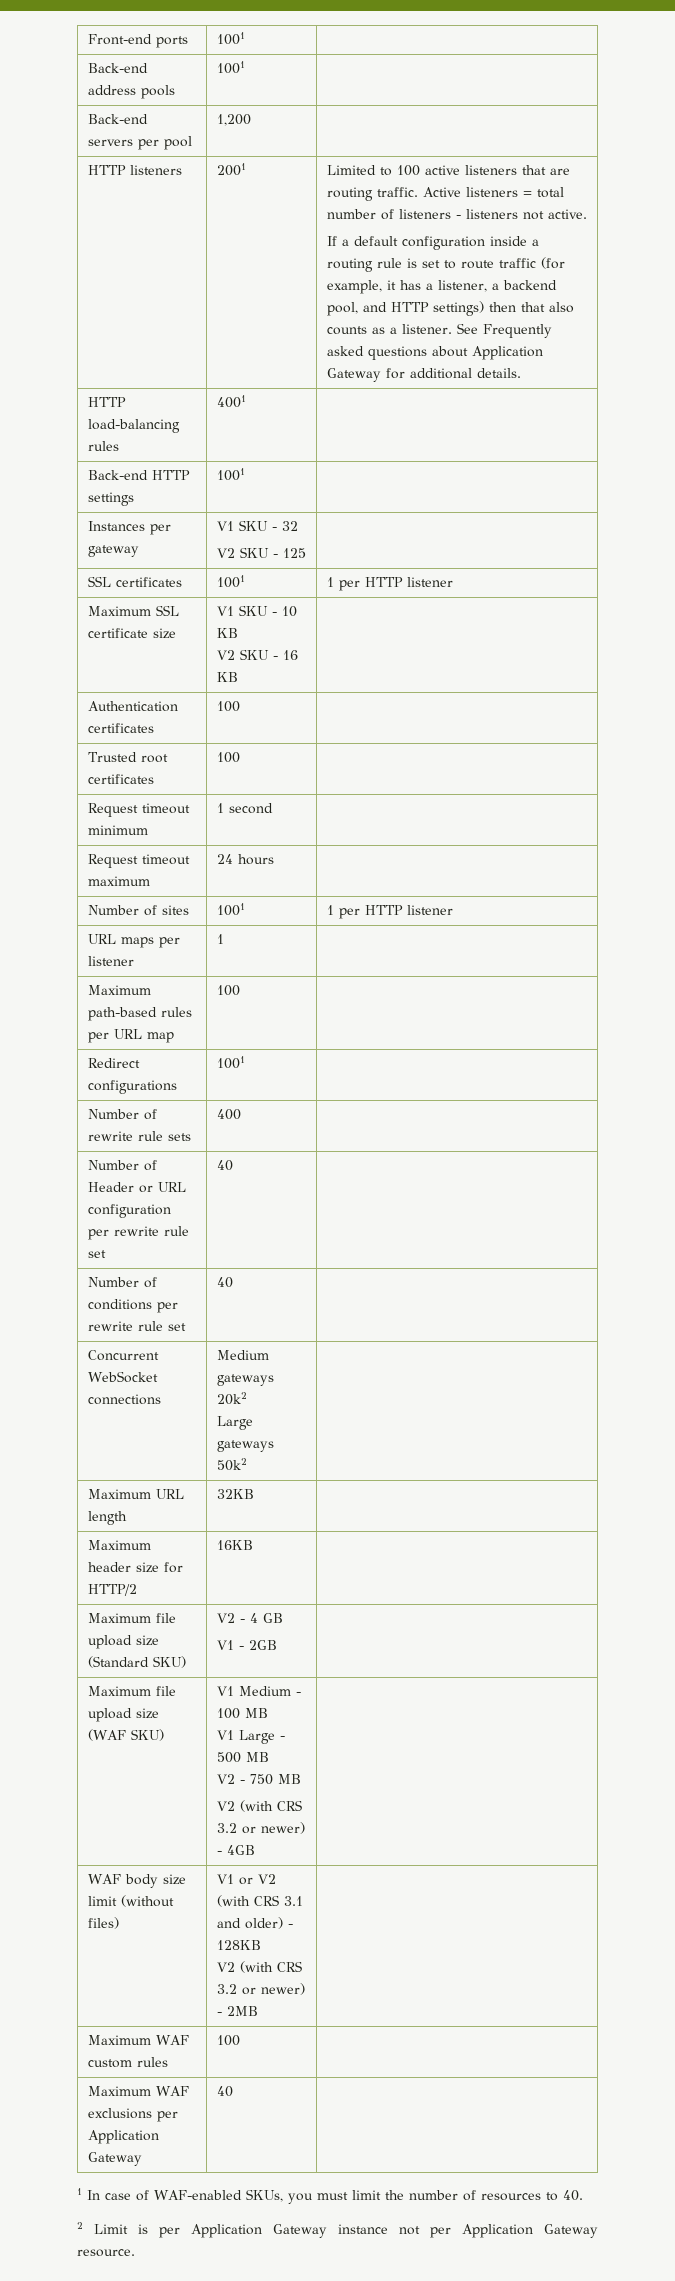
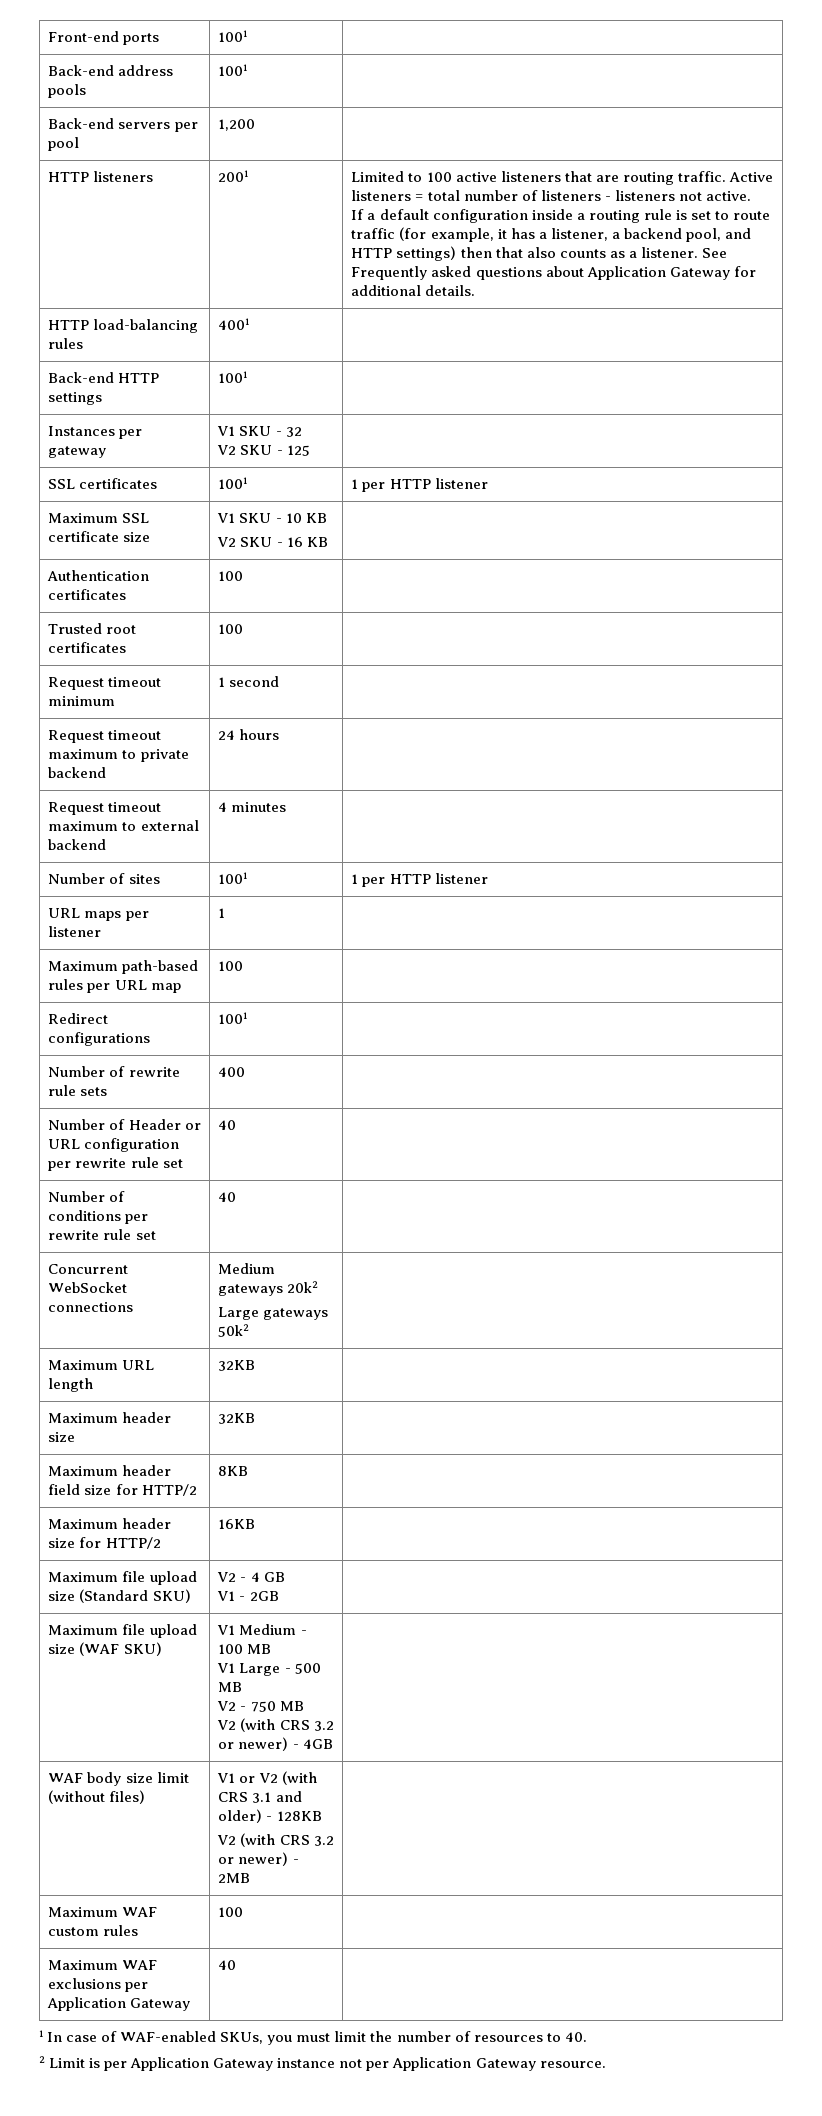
(150, 881) none -> [122,749,189,762] [48,767,107,778] to private backend
(274, 859) none -> [48,802,162,815] [48,820,199,831] [48,839,107,850] [218,802,287,812] // Request timeout maximum to external backend | 4 minutes |
(254, 1494) none -> [48,1412,172,1423] [48,1432,76,1442] [218,1413,256,1424] [48,1465,172,1476] [48,1484,197,1496] [218,1466,249,1476] // Maximum header size | 32KB | // Maximum header field size for HTTP/2 | 8KB |

